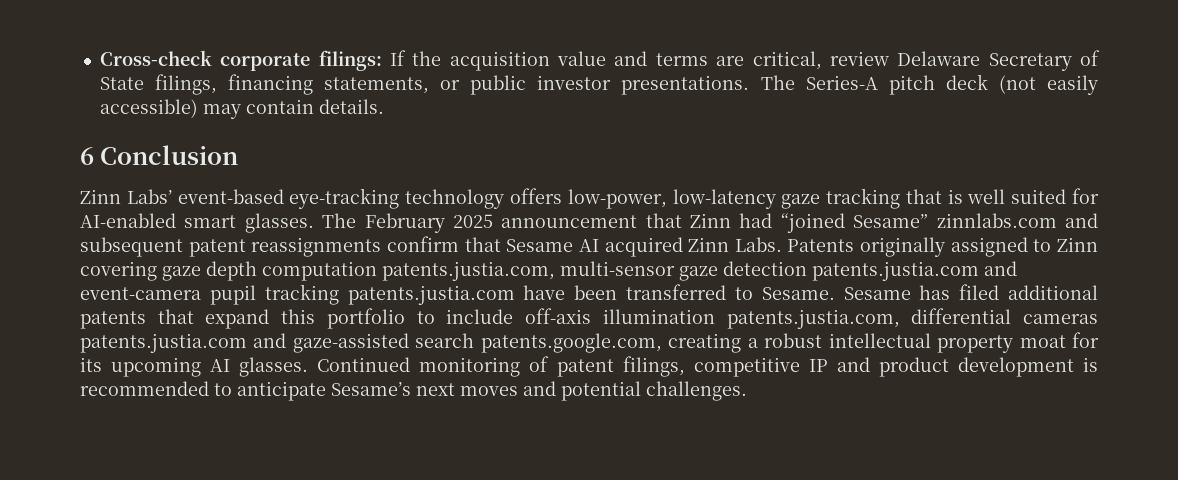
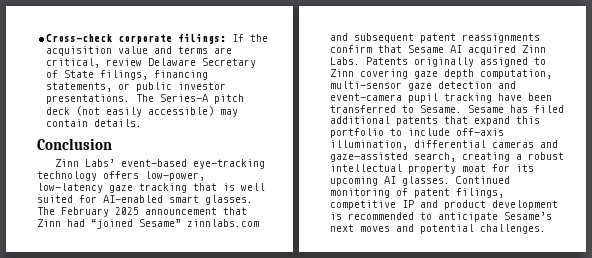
[80,147,94,165] 6 -> (143, 123) none
[262,261,555,281] computation patents.justia.com, -> [480,69,552,79] computation,
[812,261,979,281] patents.justia.com -> (492, 85) none
[347,285,515,305] patents.justia.com -> (492, 98) none
[602,309,900,329] illumination patents.justia.com, -> [330,140,408,150] illumination,
[80,333,247,353] patents.justia.com -> (534, 144) none
[415,333,662,353] search patents.google.com, -> [414,152,456,162] search,

